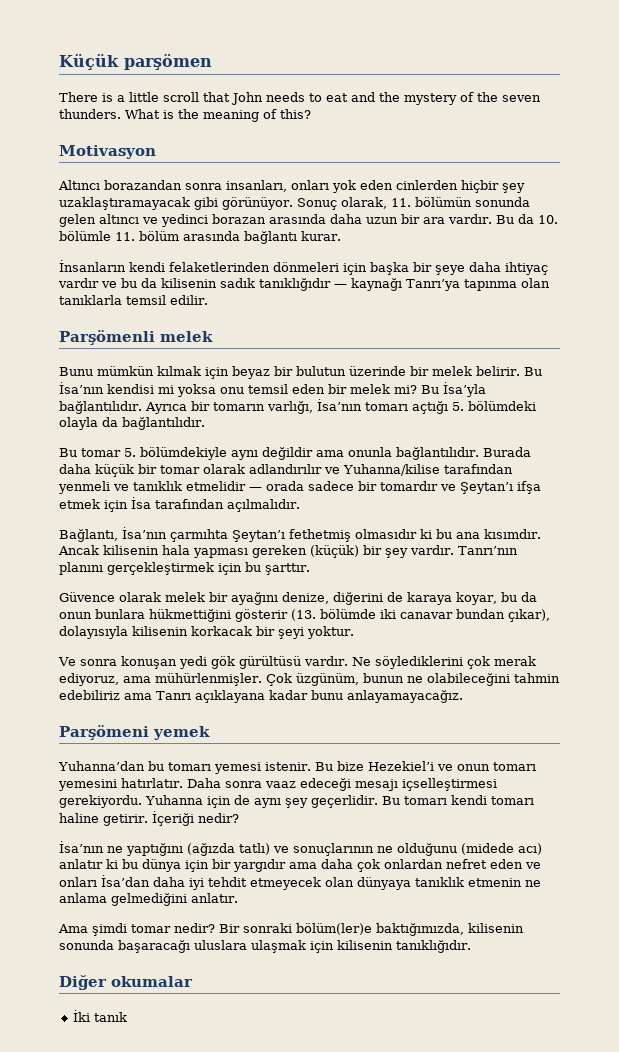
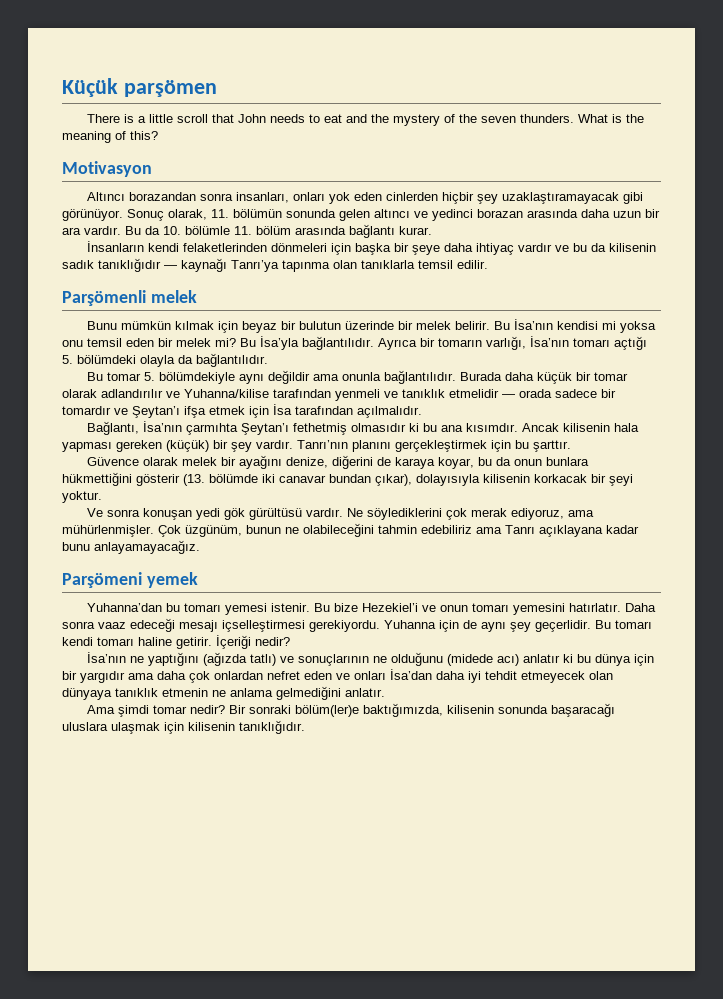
[59,975,193,990] [73,1010,128,1022] // Diğer okumalar // İki tanık -> (305, 727) none

